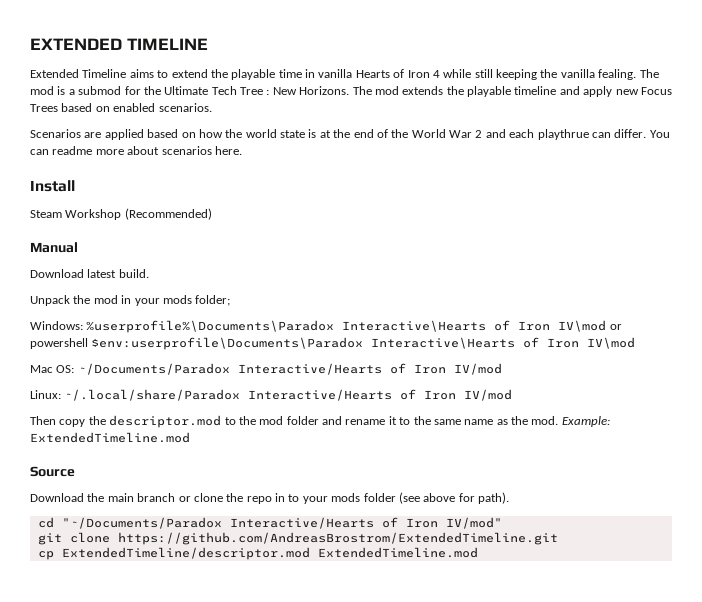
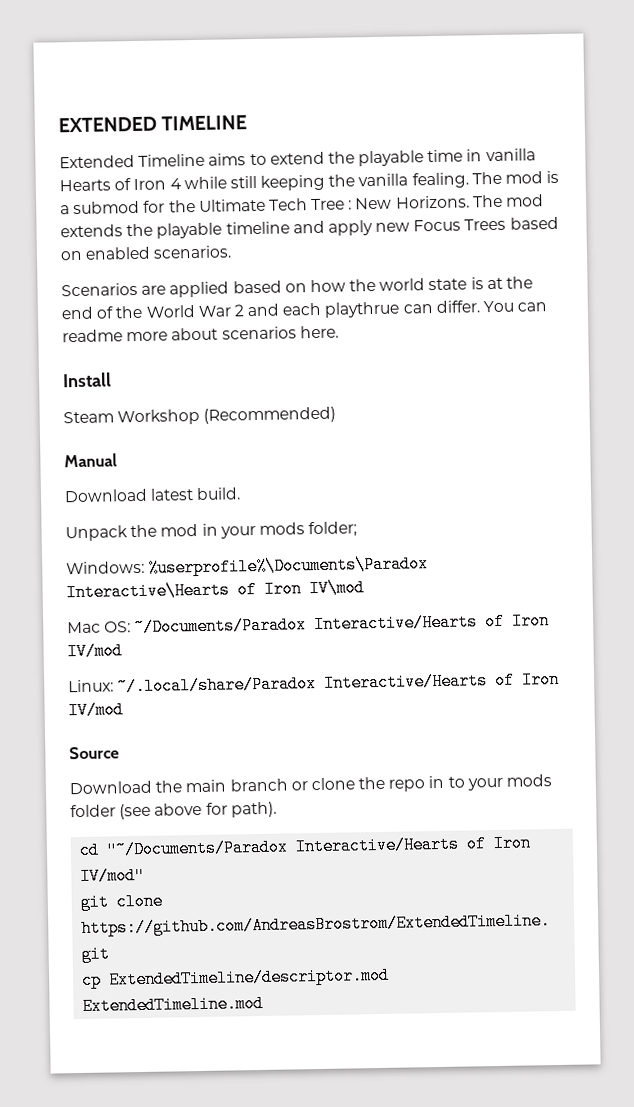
[609,324,622,330] [30,337,636,350] or powershell $env:userprofile\Documents\Paradox Interactive\Hearts of Iron IV\mod -> (365, 588) none
[30,415,610,428] [30,432,190,443] // Then copy the descriptor.mod to the mod folder and rename it to the same name as the mod. Example: ExtendedTimeline.mod -> (124, 710) none

